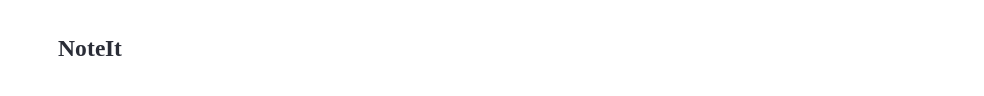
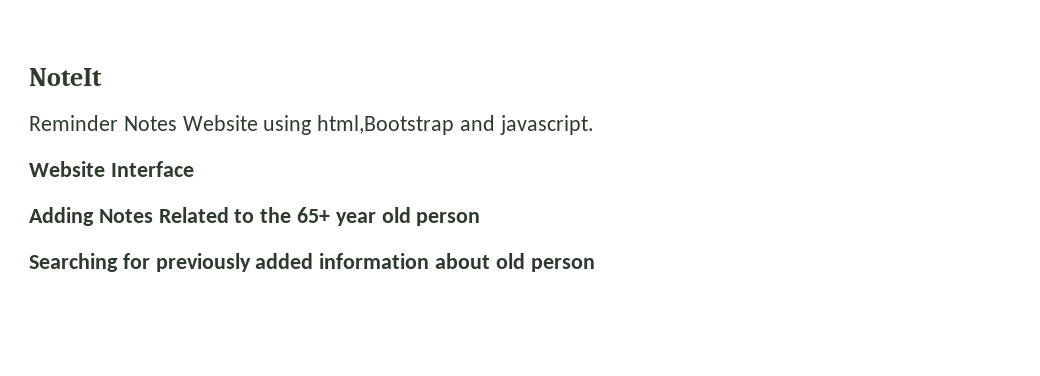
(122, 48) none -> [29,115,594,135] [29,161,194,177] [29,207,481,226] [29,253,595,272] // Reminder Notes Website using html,Bootstrap and javascript. // Website Interface // Adding Notes Related to the 65+ year old person // Searching for previously added information about old person

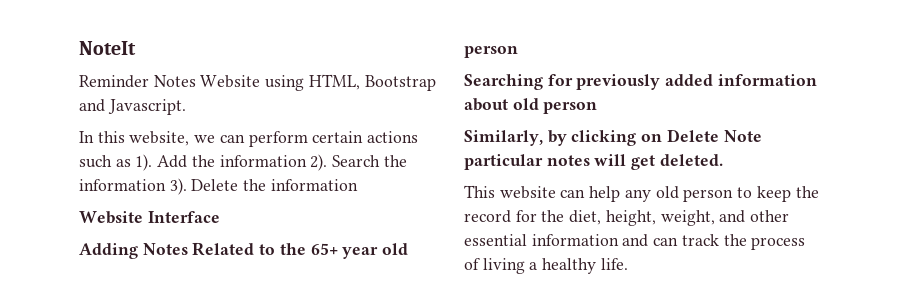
[317,115,594,135] html,Bootstrap and javascript. -> [308,74,436,91] [79,99,186,115] [79,131,419,147] [79,154,407,171] [79,178,358,195] HTML, Bootstrap and Javascript. // In this website, we can perform certain actions such as 1). Add the information 2). Search the information 3). Delete the information
(595, 265) none -> [464,129,762,146] [464,154,723,170] [464,185,819,202] [464,210,790,226] [464,234,806,250] [464,258,628,274] // Similarly, by clicking on Delete Note particular notes will get deleted. // This website can help any old person to keep the record for the diet, height, weight, and other essential information and can track the process of living a healthy life.

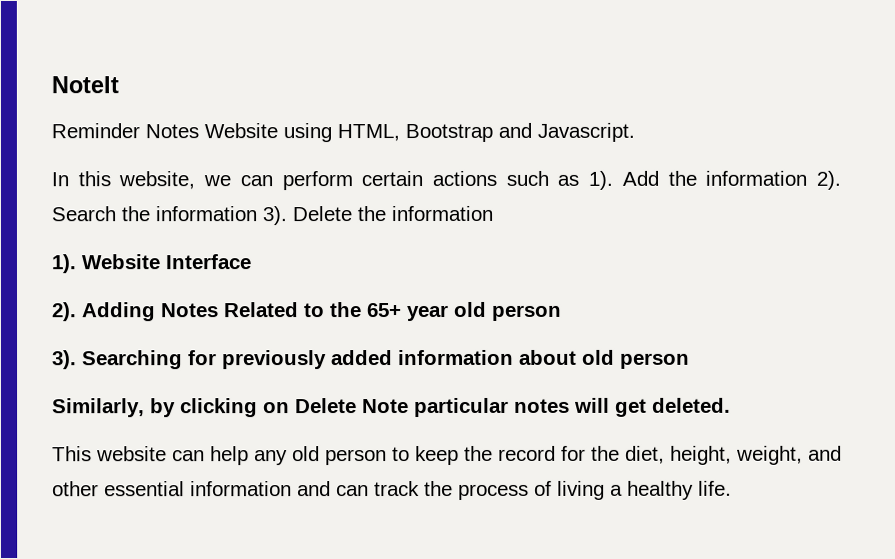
(358, 185) none -> [51,254,76,274] 1).
(220, 217) none -> [52,302,77,322] 2).
(518, 52) none -> [52,350,77,370] 3).

